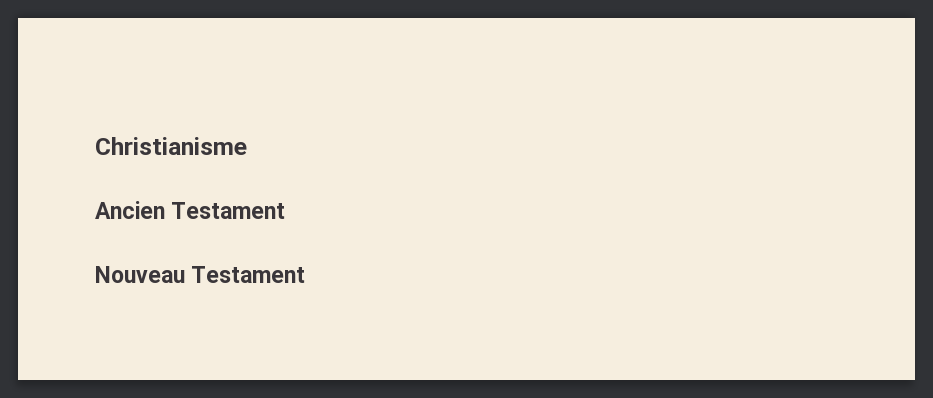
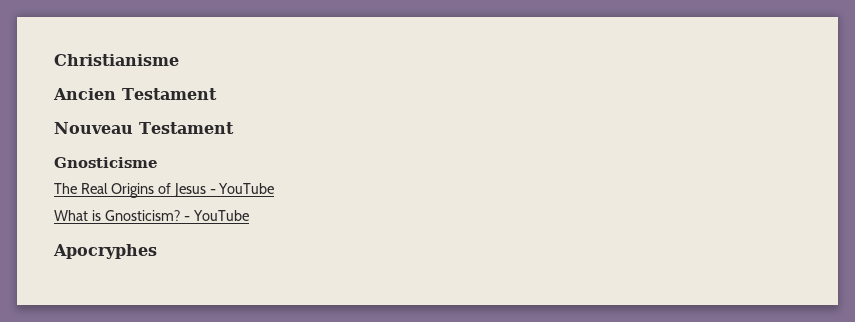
(306, 274) none -> [54,157,158,168] [54,183,275,198] [54,210,249,221] [53,244,157,259] // Gnosticisme // The Real Origins of Jesus - YouTube // What is Gnosticism? - YouTube // Apocryphes

